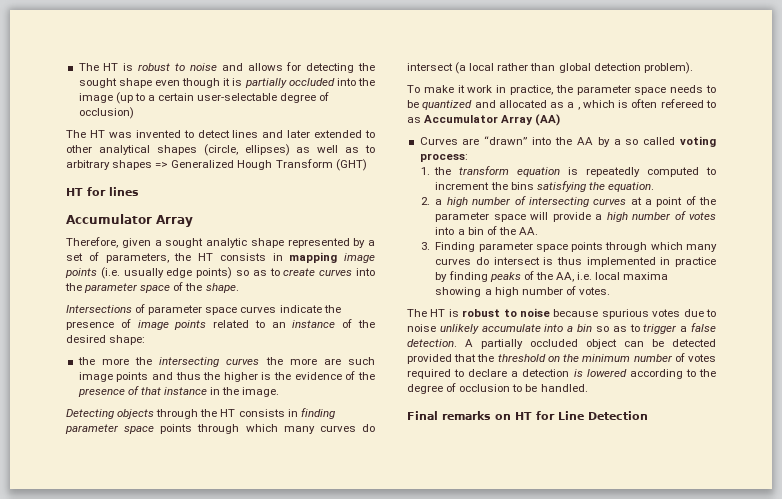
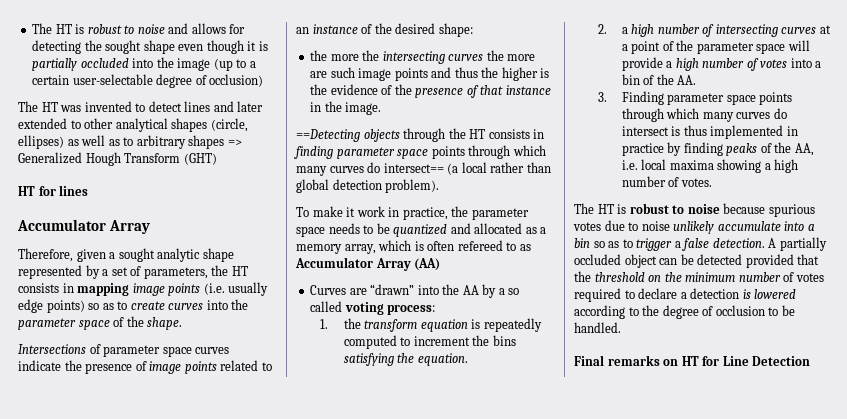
[66,409,114,419] Detecting -> [296,129,360,142] ==Detecting
[407,63,453,71] intersect -> [383,163,444,173] intersect==
[577,107,580,110] , -> [296,244,376,254] memory array,

